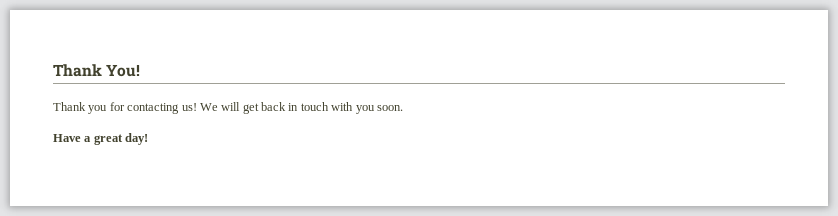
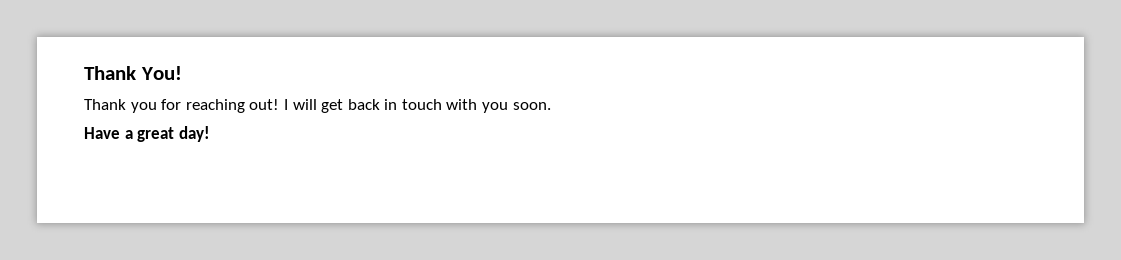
[127,103,218,114] contacting us! We -> [185,99,288,113] reaching out! I

